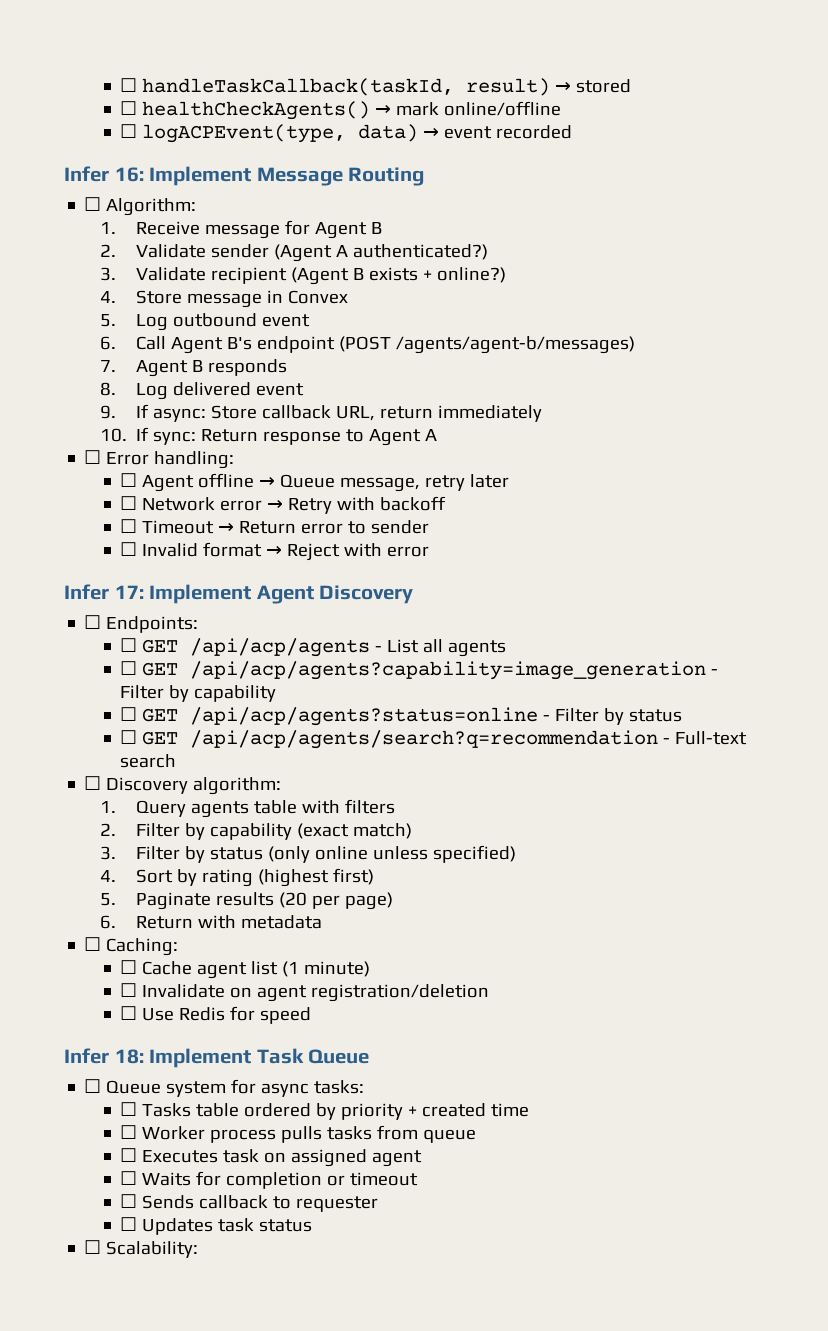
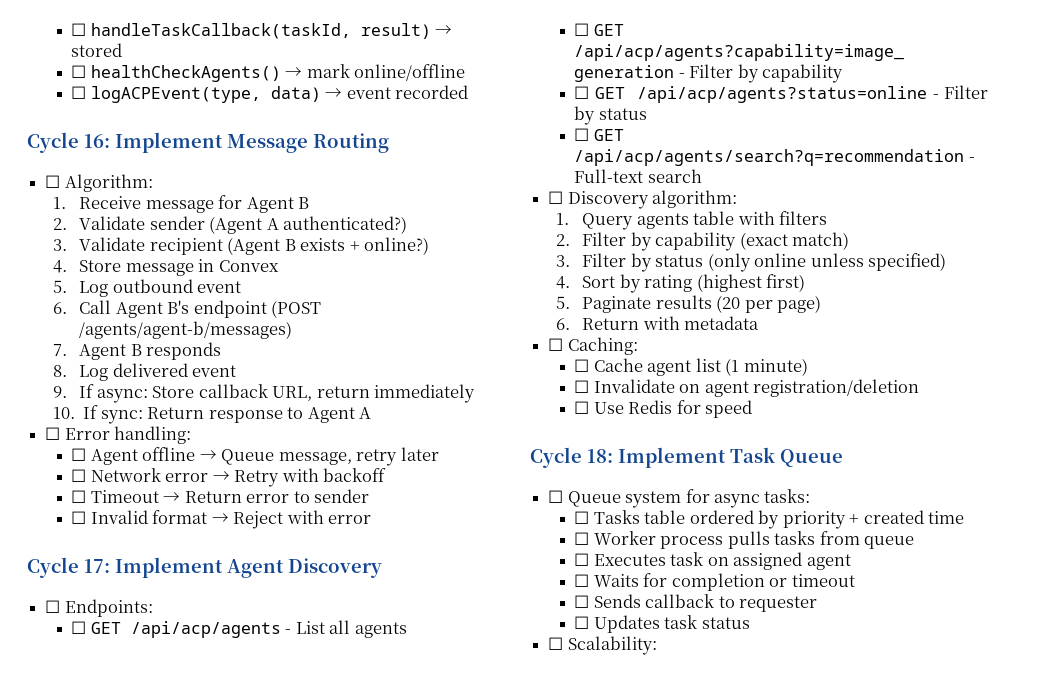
[64,166,109,182] Infer -> [27,132,79,153] Cycle
[64,584,109,600] Infer -> [27,557,79,578] Cycle
[64,1048,109,1064] Infer -> [530,447,582,468] Cycle

